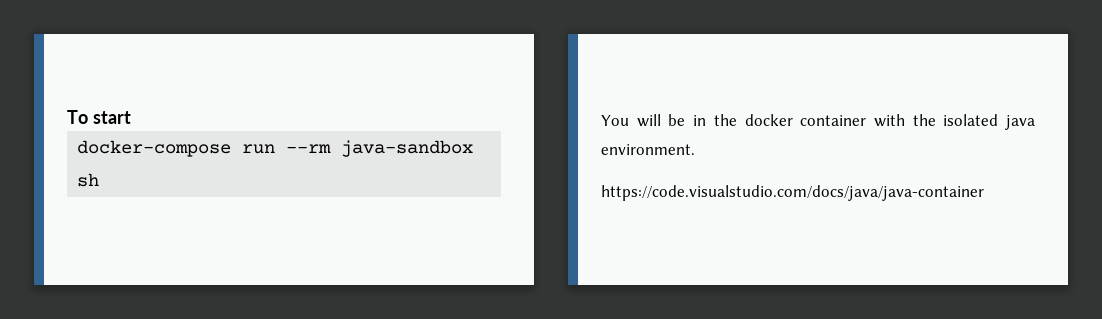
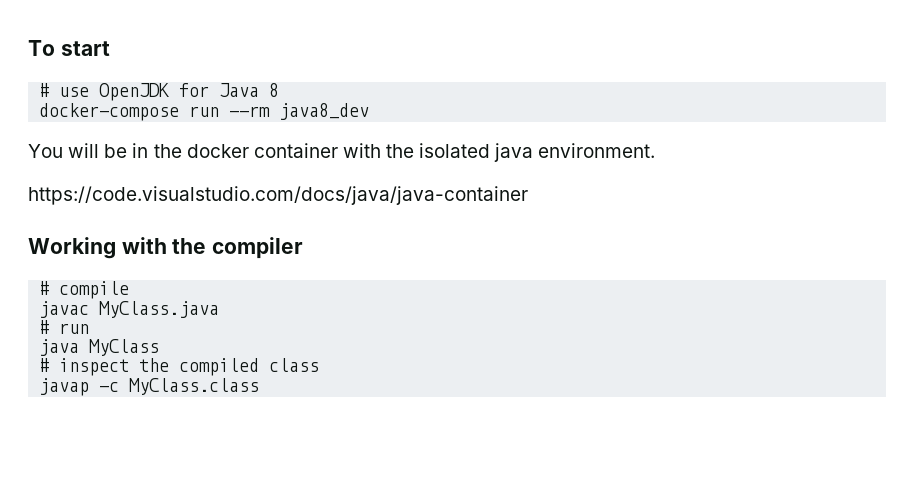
(131, 117) none -> [39,83,280,101] // # use OpenJDK for Java 8
[341,140,474,157] [77,173,100,187] java-sandbox sh -> [279,103,370,120] java8_dev
(984, 193) none -> [28,237,304,259] [39,281,130,299] [39,301,220,318] [39,320,90,334] [39,339,160,356] [39,358,320,376] [39,378,260,396] // Working with the compiler // # compile // javac MyClass.java // # run // java MyClass // # inspect the compiled class // javap -c MyClass.class

